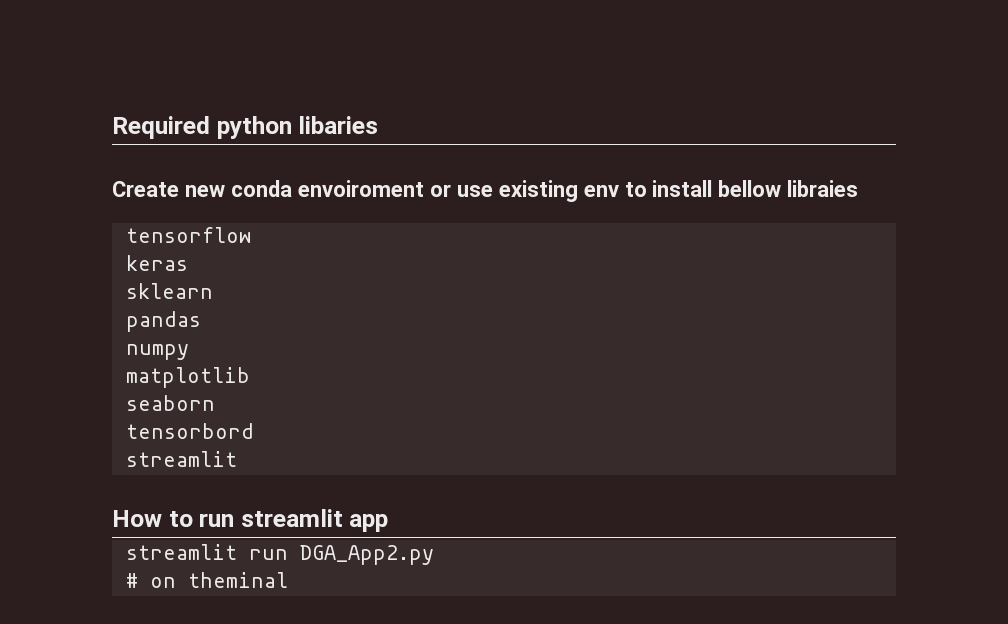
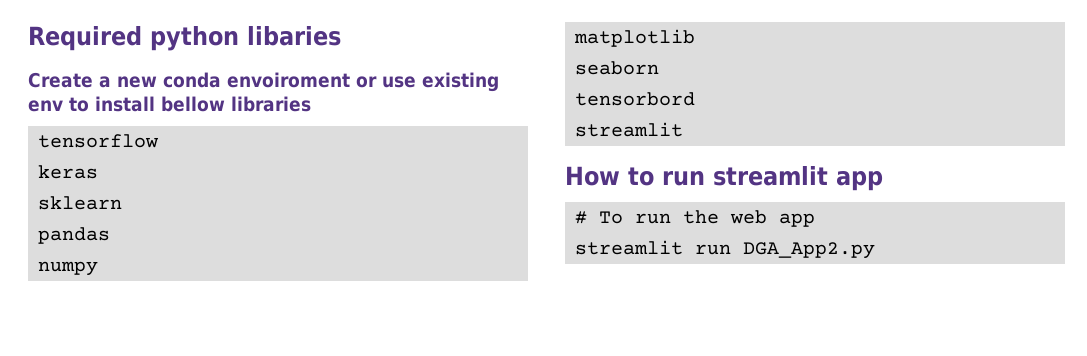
(179, 189) none -> [99,76,111,88] a
[787,180,859,197] libraies -> [231,96,311,112] libraries
(389, 523) none -> [574,210,815,227] // # To run the web app
[125,572,288,588] // # on theminal -> (875, 250) none

